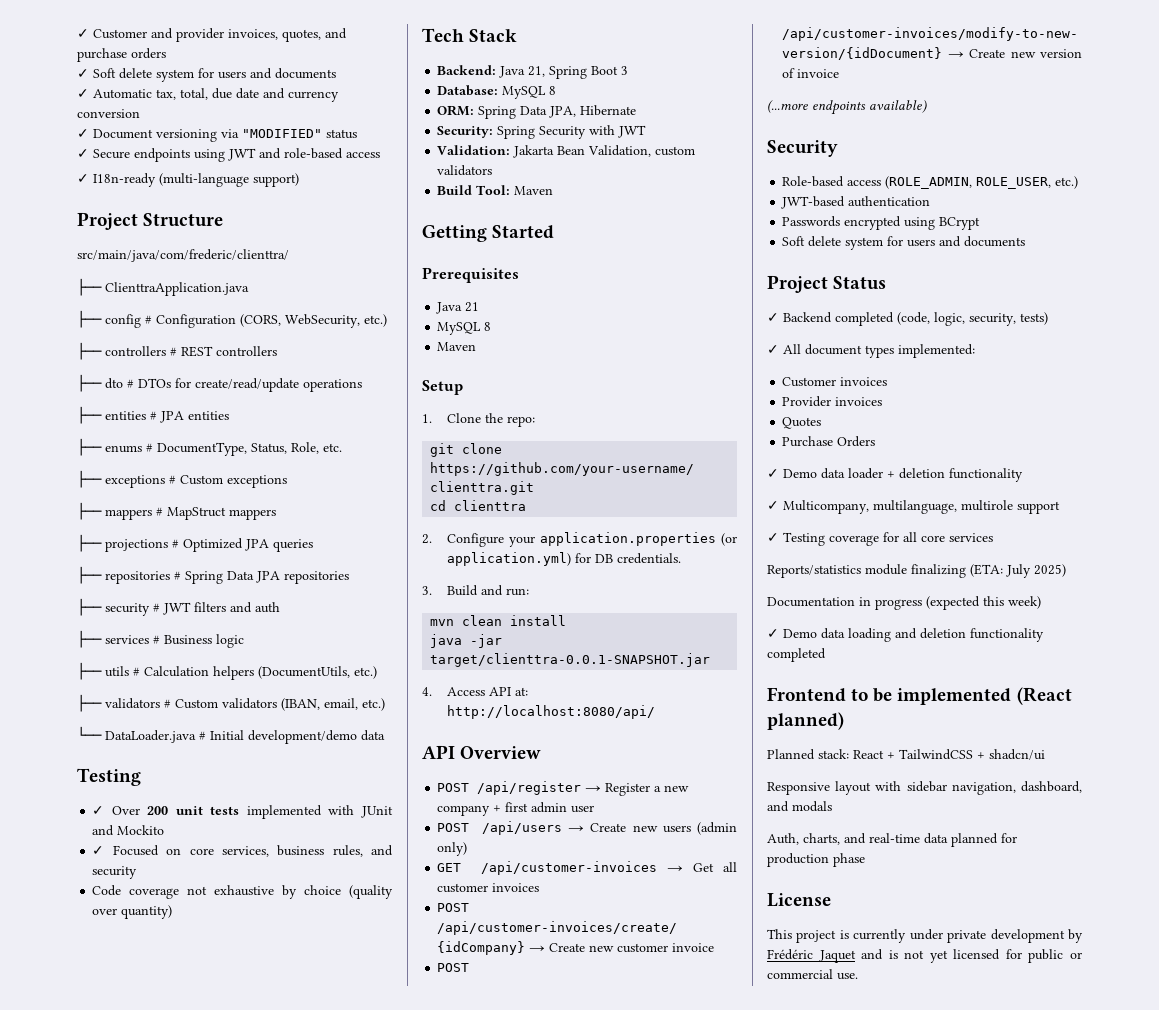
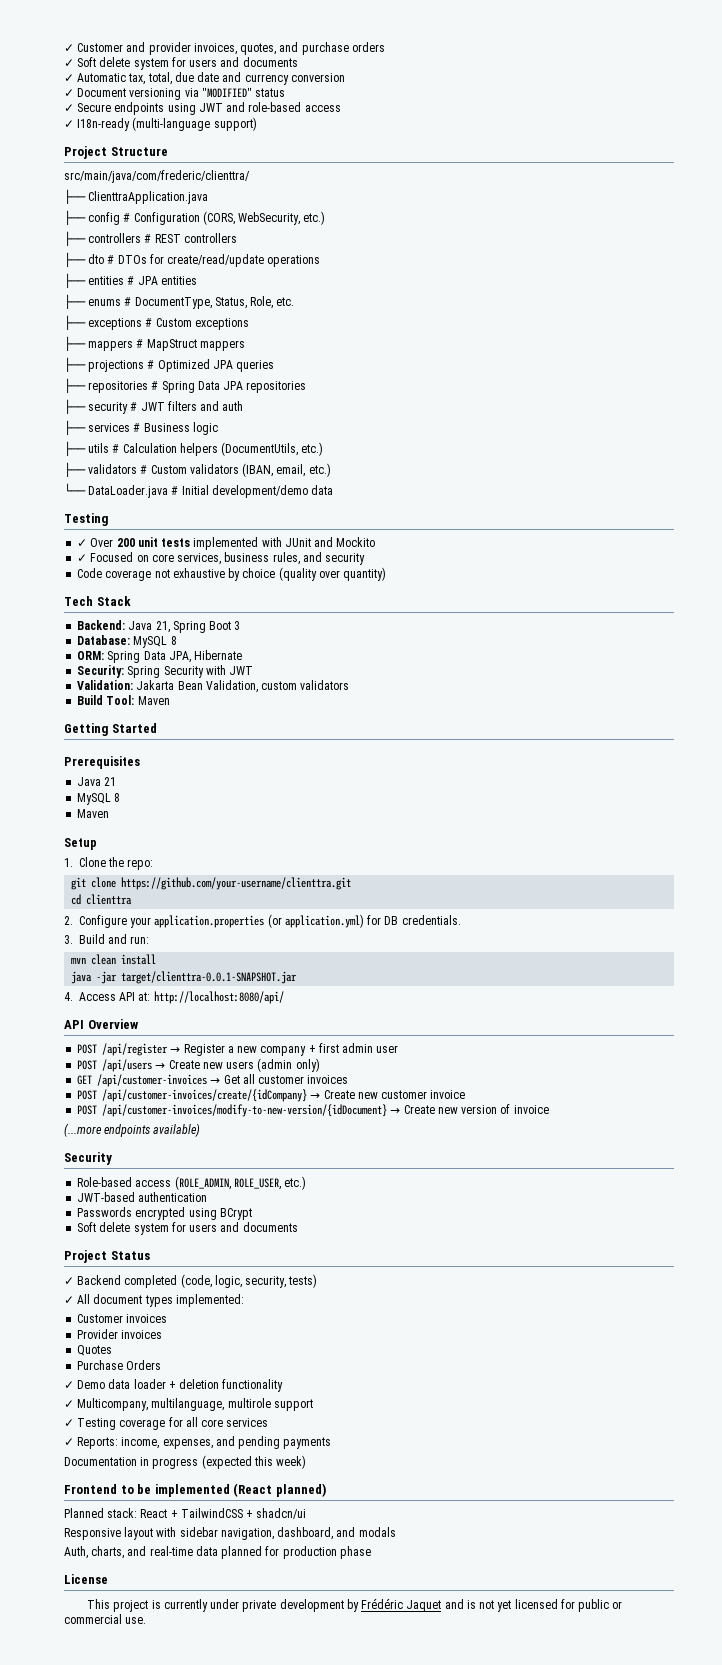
[767,564,1066,578] Reports/statistics module finalizing (ETA: July 2025) -> [64,1436,332,1449] ✓ Reports: income, expenses, and pending payments
[767,628,1044,642] [767,648,826,662] // ✓ Demo data loading and deletion functionality completed -> (307, 1462) none

